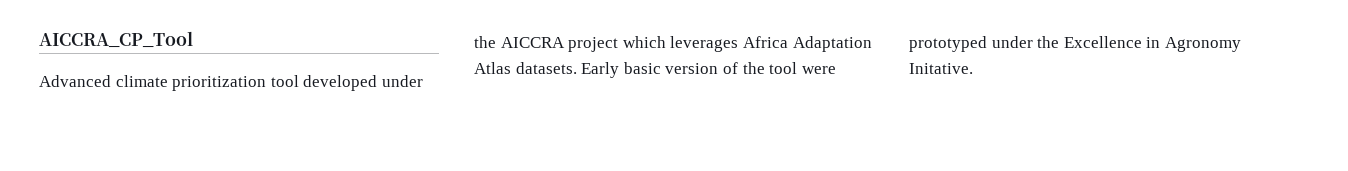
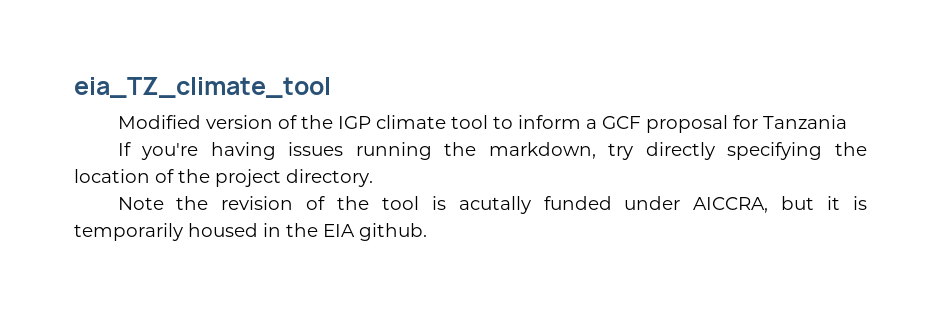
[39,31,193,48] [39,75,423,91] [474,36,872,52] [474,62,836,78] [909,36,1241,52] [909,63,973,74] AICCRA_CP_Tool // Advanced climate prioritization tool developed under the AICCRA project which leverages Africa Adaptation Atlas datasets. Early basic version of the tool were prototyped under the Excellence in Agronomy Initative. -> [74,77,331,98] [117,115,847,133] [117,142,867,160] [74,169,373,187] [117,196,867,214] [74,223,427,241] eia_TZ_climate_tool // Modified version of the IGP climate tool to inform a GCF proposal for Tanzania // If you're having issues running the markdown, try directly specifying the location of the project directory. // Note the revision of the tool is acutally funded under AICCRA, but it is temporarily housed in the EIA github.

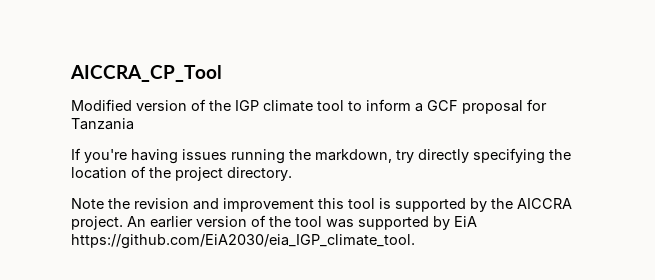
[74,77,331,98] eia_TZ_climate_tool -> [70,65,222,82] AICCRA_CP_Tool
[306,196,867,214] [74,223,427,241] of the tool is acutally funded under AICCRA, but it is temporarily housed in the EIA github. -> [193,198,572,212] [71,215,477,230] [71,234,415,249] and improvement this tool is supported by the AICCRA project. An earlier version of the tool was supported by EiA https://github.com/EiA2030/eia_IGP_climate_tool.

